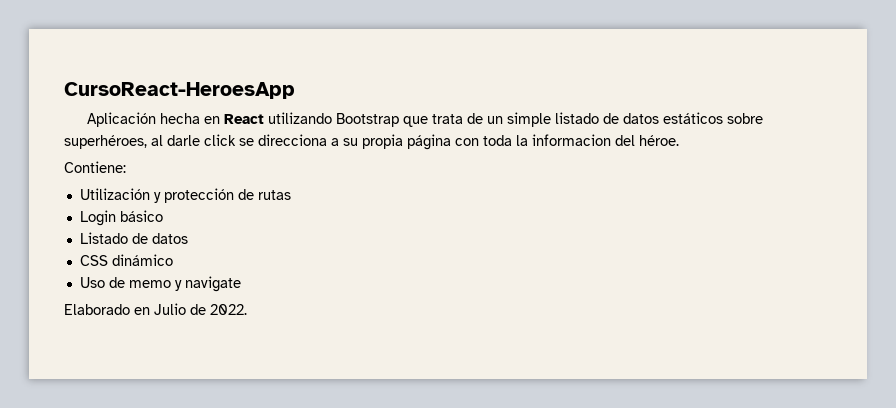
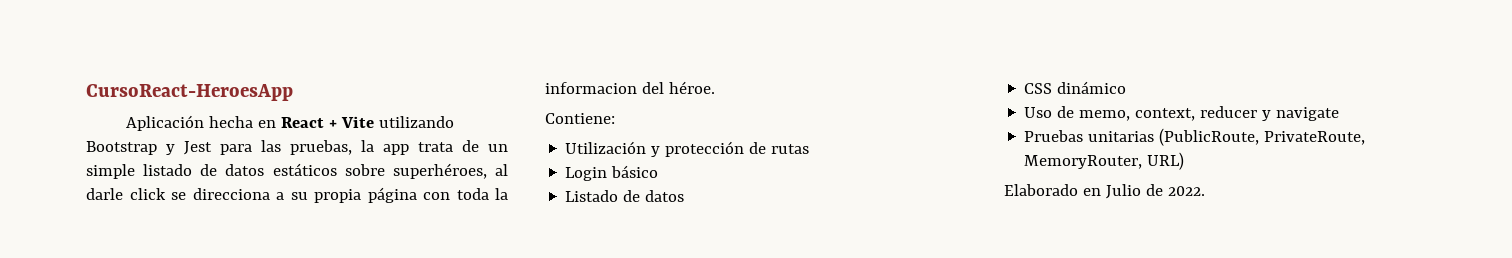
[267,112,428,127] utilizando Bootstrap que -> [328,116,454,128] [86,140,409,155] + Vite utilizando Bootstrap y Jest para las pruebas, la app
[128,280,171,288] memo -> [1079,106,1258,121] memo, context, reducer
(241, 284) none -> [1024,128,1366,146] [1024,152,1185,170] // Pruebas unitarias (PublicRoute, PrivateRoute, MemoryRouter, URL)

